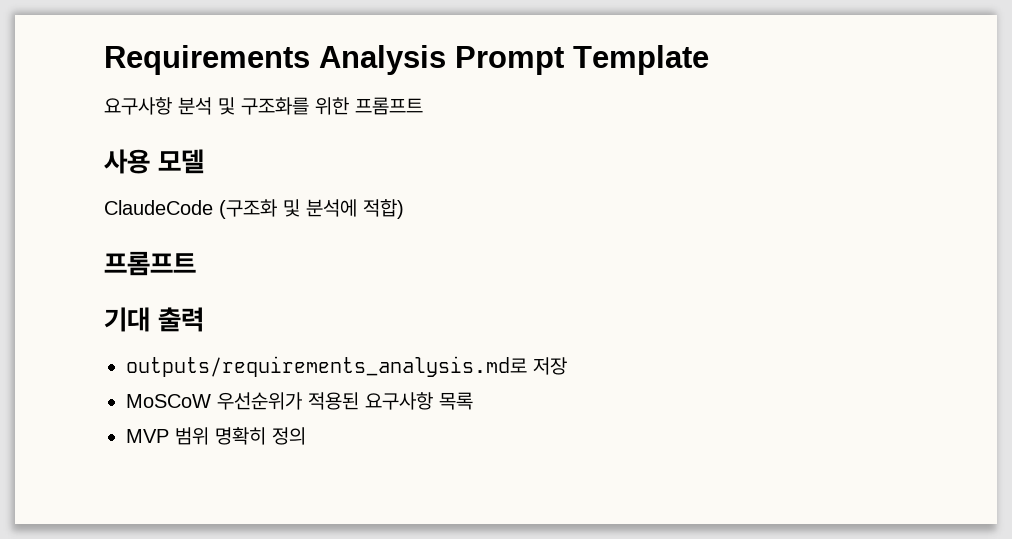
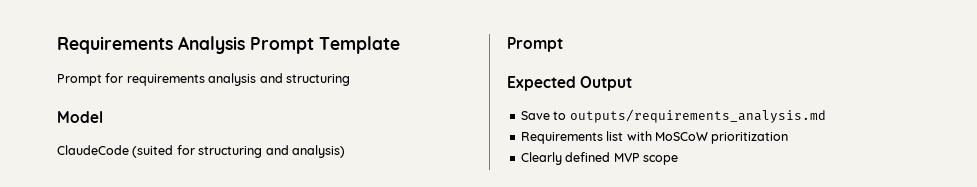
[104,97,423,115] [104,149,204,174] [104,199,404,219] [104,251,196,276] [104,307,204,332] [126,356,567,377] [126,392,473,410] [126,427,306,445] 요구사항 분석 및 구조화를 위한 프롬프트 // 사용 모델 // ClaudeCode (구조화 및 분석에 적합) // 프롬프트 // 기대 출력 // outputs/requirements_analysis.md로 저장 // MoSCoW 우선순위가 적용된 요구사항 목록 // MVP 범위 명확히 정의 -> [57,73,350,86] [57,111,103,123] [57,145,345,158] [507,37,563,52] [507,76,633,91] [520,109,826,123] [520,131,789,144] [520,152,678,165] Prompt for requirements analysis and structuring // Model // ClaudeCode (suited for structuring and analysis) // Prompt // Expected Output // Save to outputs/requirements_analysis.md // Requirements list with MoSCoW prioritization // Clearly defined MVP scope

